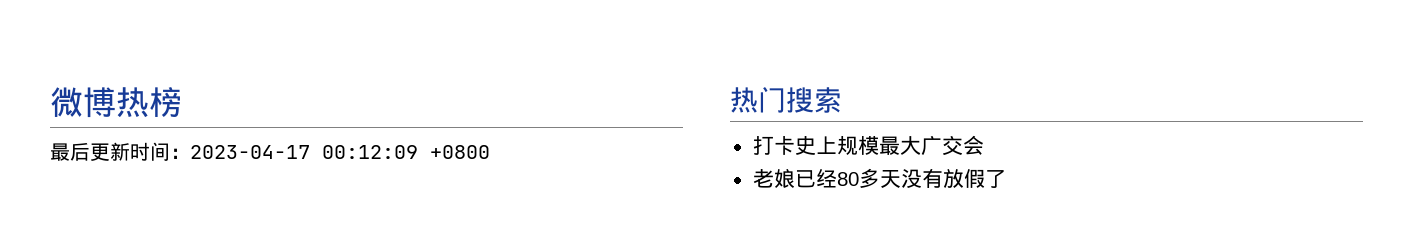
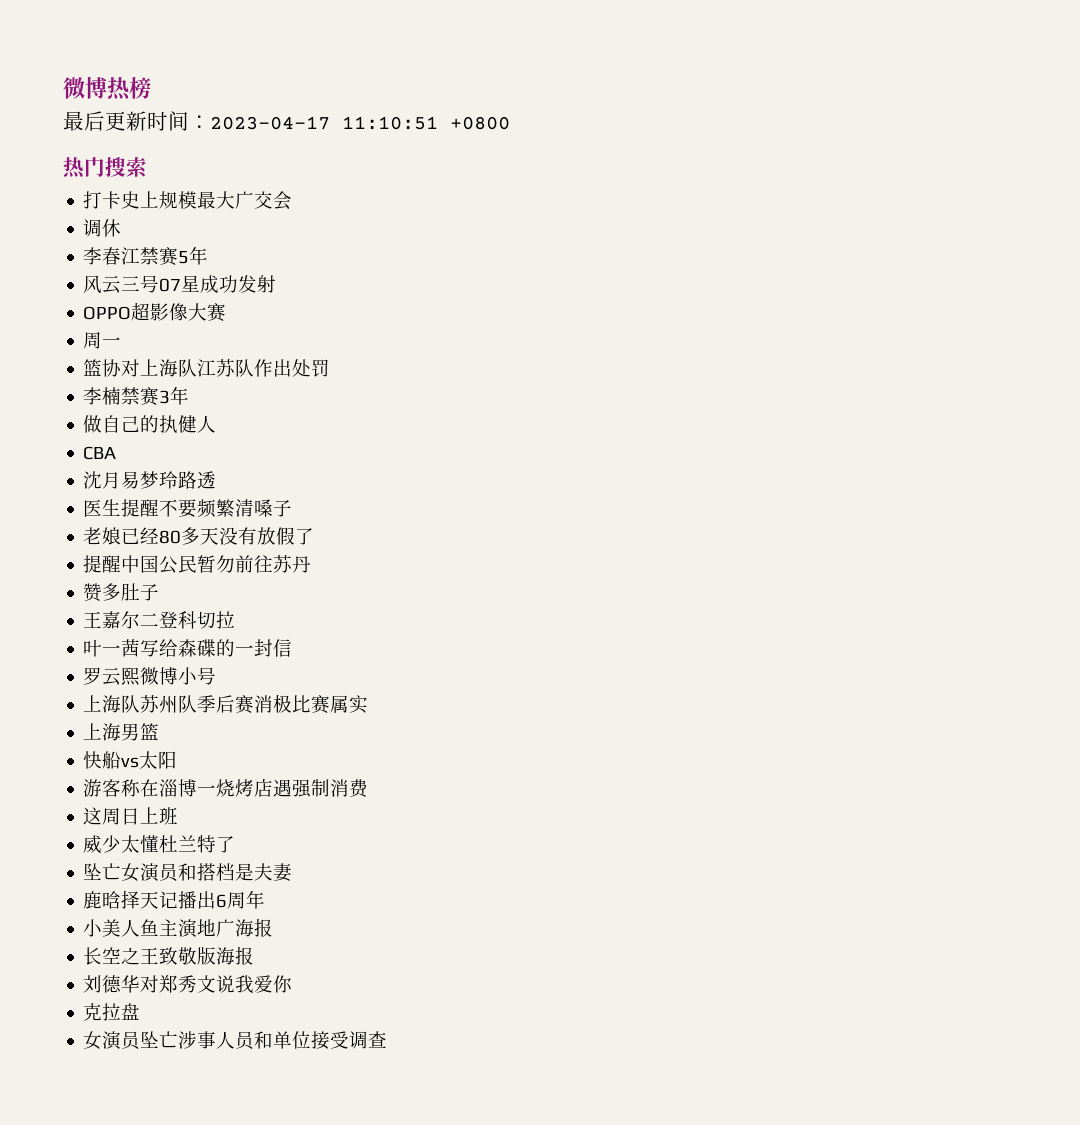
[322,145,418,159] 00:12:09 -> [342,116,438,130] 11:10:51
(984, 145) none -> [83,219,122,237] [83,246,209,266] [83,275,277,294] [83,302,227,322] [83,332,122,349] [83,359,331,377] [83,386,190,406] [83,415,217,434] [83,446,117,460] [83,471,217,489] [83,499,293,518] // 调休 // 李春江禁赛5年 // 风云三号07星成功发射 // OPPO超影像大赛 // 周一 // 篮协对上海队江苏队作出处罚 // 李楠禁赛3年 // 做自己的执健人 // CBA // 沈月易梦玲路透 // 医生提醒不要频繁清嗓子
(1006, 179) none -> [83,555,312,574] [83,583,160,602] [83,611,236,629] [83,639,293,657] [83,667,217,686] [83,694,369,714] [83,723,160,741] [83,751,178,769] [83,778,369,798] [83,807,179,825] [83,835,236,854] [83,863,293,882] [83,890,266,909] [83,918,274,938] [83,946,255,965] [83,975,293,993] [83,1003,141,1021] [83,1031,388,1050] // 提醒中国公民暂勿前往苏丹 // 赞多肚子 // 王嘉尔二登科切拉 // 叶一茜写给森碟的一封信 // 罗云熙微博小号 // 上海队苏州队季后赛消极比赛属实 // 上海男篮 // 快船vs太阳 // 游客称在淄博一烧烤店遇强制消费 // 这周日上班 // 威少太懂杜兰特了 // 坠亡女演员和搭档是夫妻 // 鹿晗择天记播出6周年 // 小美人鱼主演地广海报 // 长空之王致敬版海报 // 刘德华对郑秀文说我爱你 // 克拉盘 // 女演员坠亡涉事人员和单位接受调查

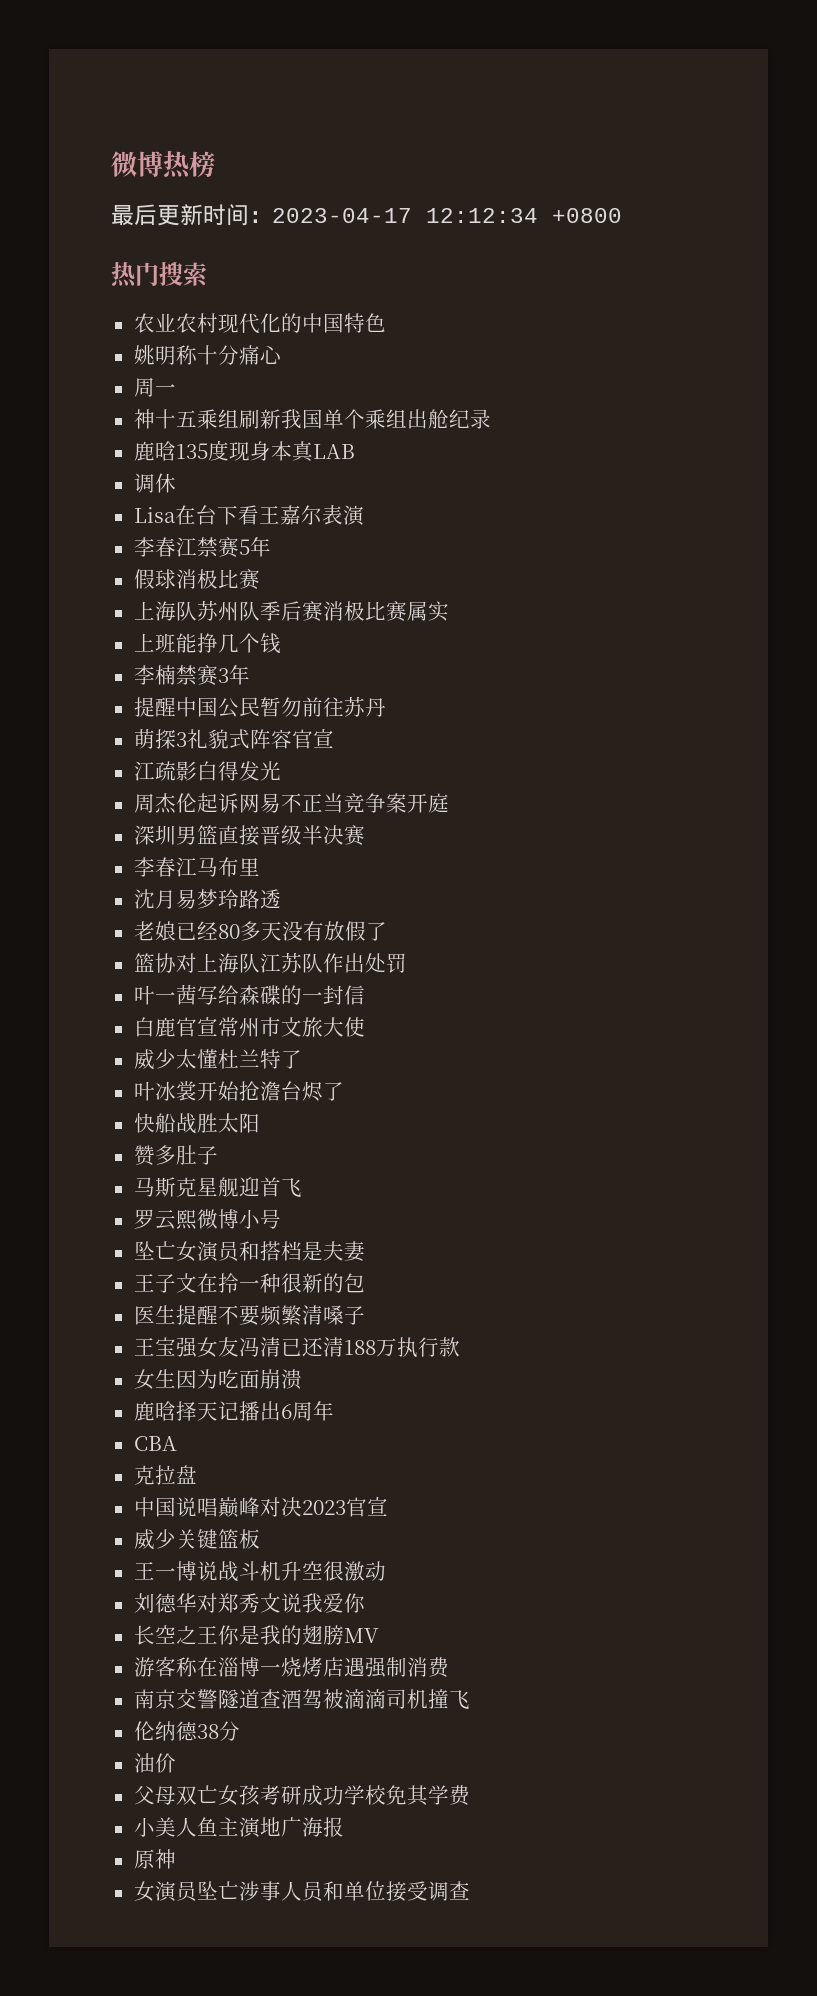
[342,116,438,130] 11:10:51 -> [426,208,538,223] 12:12:34
[83,191,293,210] [83,219,122,237] [83,246,209,266] [83,275,277,294] [83,302,227,322] [83,332,122,349] [83,359,331,377] [83,386,190,406] [83,415,217,434] [83,446,117,460] [83,471,217,489] [83,499,293,518] [83,527,315,545] [83,555,312,574] [83,583,160,602] [83,611,236,629] [83,639,293,657] [83,667,217,686] 打卡史上规模最大广交会 // 调休 // 李春江禁赛5年 // 风云三号07星成功发射 // OPPO超影像大赛 // 周一 // 篮协对上海队江苏队作出处罚 // 李楠禁赛3年 // 做自己的执健人 // CBA // 沈月易梦玲路透 // 医生提醒不要频繁清嗓子 // 老娘已经80多天没有放假了 // 提醒中国公民暂勿前往苏丹 // 赞多肚子 // 王嘉尔二登科切拉 // 叶一茜写给森碟的一封信 // 罗云熙微博小号 -> [133,313,386,334] [133,345,282,365] [133,378,176,397] [133,409,491,429] [133,440,355,462] [133,473,176,493] [133,505,365,526] [133,537,271,558] [133,569,260,590] 农业农村现代化的中国特色 // 姚明称十分痛心 // 周一 // 神十五乘组刷新我国单个乘组出舱纪录 // 鹿晗135度现身本真LAB // 调休 // Lisa在台下看王嘉尔表演 // 李春江禁赛5年 // 假球消极比赛
[102,723,160,741] 海男篮 -> [154,633,281,654] [133,665,250,686] [133,696,386,718] [133,729,334,749] [133,761,281,781] [133,793,449,814] [133,825,365,846] [133,857,260,877] [133,889,281,909] [133,921,387,941] [133,952,407,973] [133,984,365,1005] [133,1017,365,1037] [133,1049,302,1070] [133,1081,344,1102] 班能挣几个钱 // 李楠禁赛3年 // 提醒中国公民暂勿前往苏丹 // 萌探3礼貌式阵容官宣 // 江疏影白得发光 // 周杰伦起诉网易不正当竞争案开庭 // 深圳男篮直接晋级半决赛 // 李春江马布里 // 沈月易梦玲路透 // 老娘已经80多天没有放假了 // 篮协对上海队江苏队作出处罚 // 叶一茜写给森碟的一封信 // 白鹿官宣常州市文旅大使 // 威少太懂杜兰特了 // 叶冰裳开始抢澹台烬了
[121,757,140,768] vs -> [175,1113,218,1134] 战胜
(178, 760) none -> [133,1145,218,1166] [133,1177,302,1197] [133,1209,281,1230] [133,1241,365,1262] [133,1273,365,1293] [133,1305,365,1326] [133,1337,460,1358] [133,1369,302,1390] [133,1401,334,1421] [133,1436,177,1451] [133,1465,197,1485] [133,1497,388,1518] [133,1529,260,1550] [133,1561,386,1582] [133,1593,365,1613] [133,1625,379,1645] // 赞多肚子 // 马斯克星舰迎首飞 // 罗云熙微博小号 // 坠亡女演员和搭档是夫妻 // 王子文在拎一种很新的包 // 医生提醒不要频繁清嗓子 // 王宝强女友冯清已还清188万执行款 // 女生因为吃面崩溃 // 鹿晗择天记播出6周年 // CBA // 克拉盘 // 中国说唱巅峰对决2023官宣 // 威少关键篮板 // 王一博说战斗机升空很激动 // 刘德华对郑秀文说我爱你 // 长空之王你是我的翅膀MV
[83,807,179,825] [83,835,236,854] [83,863,293,882] [83,890,266,909] 这周日上班 // 威少太懂杜兰特了 // 坠亡女演员和搭档是夫妻 // 鹿晗择天记播出6周年 -> [133,1689,470,1709] [133,1721,240,1741] [133,1753,176,1773] [133,1785,470,1806] 南京交警隧道查酒驾被滴滴司机撞飞 // 伦纳德38分 // 油价 // 父母双亡女孩考研成功学校免其学费
[83,946,255,965] [83,975,293,993] [83,1003,141,1021] 长空之王致敬版海报 // 刘德华对郑秀文说我爱你 // 克拉盘 -> [133,1849,176,1869] 原神

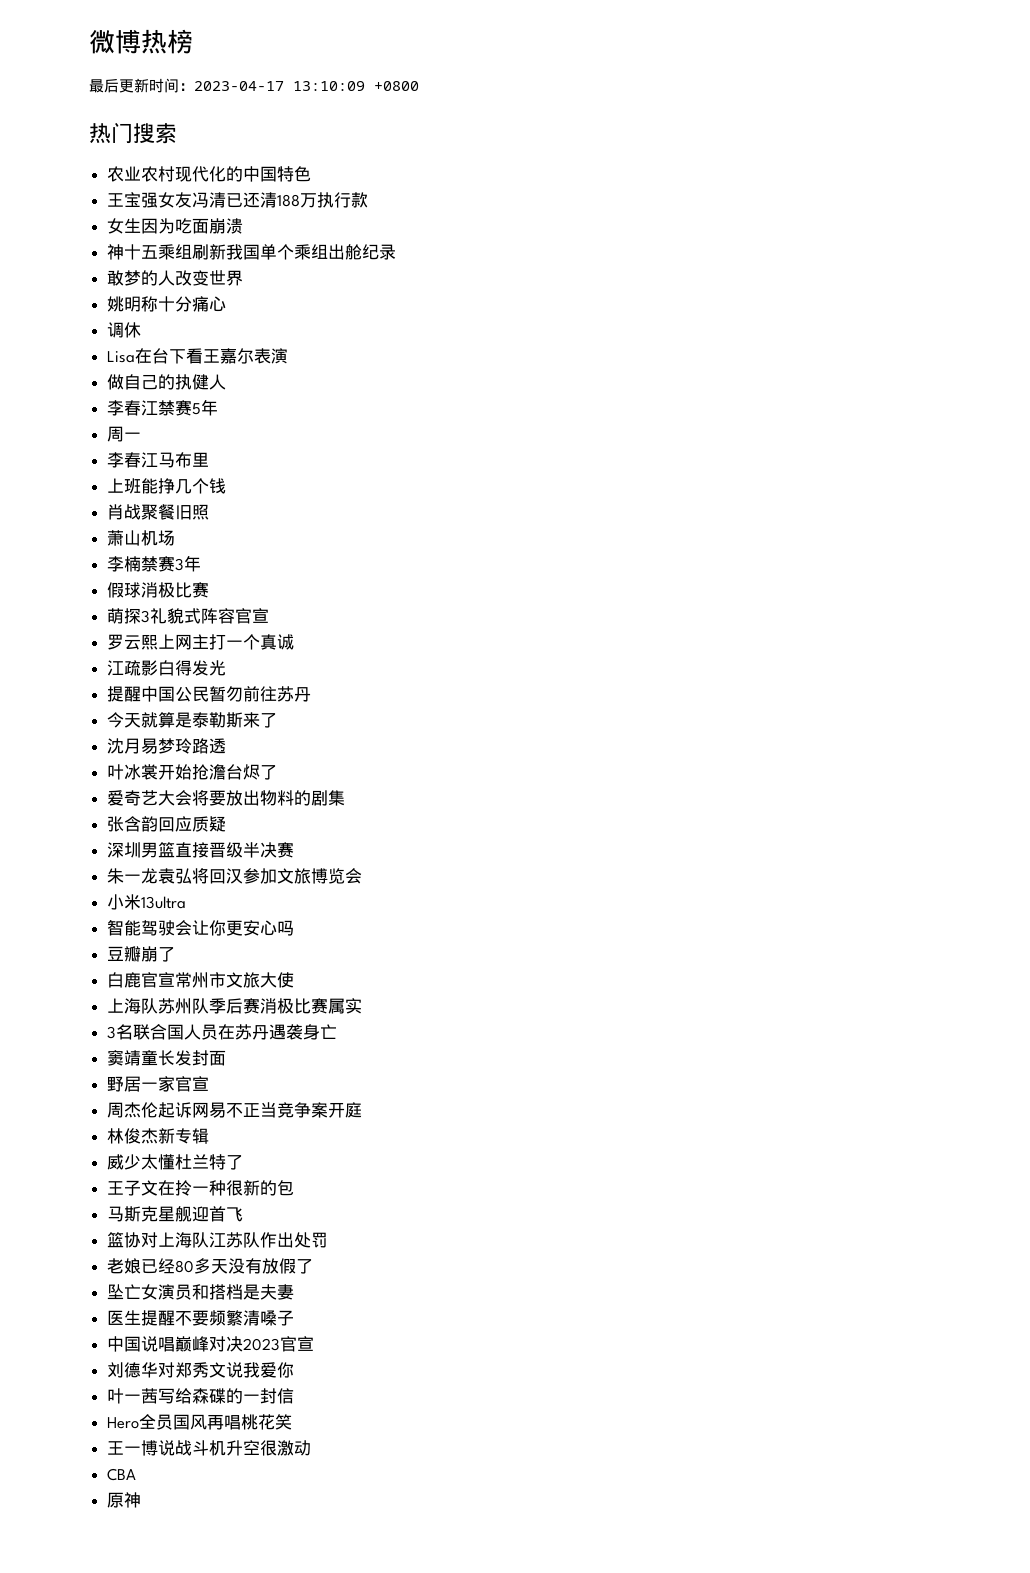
[426,208,538,223] 12:12:34 -> [293,81,365,91] 13:10:09
[133,345,282,365] [133,378,176,397] [133,409,491,429] [133,440,355,462] [133,473,176,493] [133,505,365,526] [133,537,271,558] [133,569,260,590] [133,600,449,622] [133,633,281,654] [133,665,250,686] [133,696,386,718] [133,729,334,749] [133,761,281,781] [133,793,449,814] [133,825,365,846] [133,857,260,877] [133,889,281,909] [133,921,387,941] [133,952,407,973] [133,984,365,1005] [133,1017,365,1037] [133,1049,302,1070] [133,1081,344,1102] [133,1113,260,1134] [133,1145,218,1166] [133,1177,302,1197] [133,1209,281,1230] [133,1241,365,1262] [133,1273,365,1293] [133,1305,365,1326] // 姚明称十分痛心 // 周一 // 神十五乘组刷新我国单个乘组出舱纪录 // 鹿晗135度现身本真LAB // 调休 // Lisa在台下看王嘉尔表演 // 李春江禁赛5年 // 假球消极比赛 // 上海队苏州队季后赛消极比赛属实 // 上班能挣几个钱 // 李楠禁赛3年 // 提醒中国公民暂勿前往苏丹 // 萌探3礼貌式阵容官宣 // 江疏影白得发光 // 周杰伦起诉网易不正当竞争案开庭 // 深圳男篮直接晋级半决赛 // 李春江马布里 // 沈月易梦玲路透 // 老娘已经80多天没有放假了 // 篮协对上海队江苏队作出处罚 // 叶一茜写给森碟的一封信 // 白鹿官宣常州市文旅大使 // 威少太懂杜兰特了 // 叶冰裳开始抢澹台烬了 // 快船战胜太阳 // 赞多肚子 // 马斯克星舰迎首飞 // 罗云熙微博小号 // 坠亡女演员和搭档是夫妻 // 王子文在拎一种很新的包 // 医生提醒不要频繁清嗓子 -> (312, 174) none
[133,1401,334,1421] [133,1436,177,1451] [133,1465,197,1485] 鹿晗择天记播出6周年 // CBA // 克拉盘 -> [107,244,397,260] [107,270,244,286] [107,296,227,312] [107,322,142,338] [107,348,289,364] [107,374,227,390] [107,399,219,416] [107,426,142,442] [107,452,210,468] [107,478,227,494] [107,504,210,520] [107,530,176,546] [107,555,202,572] [107,582,210,598] [107,608,270,624] [107,634,295,650] [107,660,227,676] [107,686,312,702] [107,712,278,728] [107,738,227,754] [107,764,278,780] [107,790,346,806] [107,816,227,832] [107,842,295,858] [107,868,363,884] [107,894,187,910] [107,919,295,936] [107,946,176,962] [107,972,295,988] [107,998,363,1014] [107,1024,338,1040] [107,1050,227,1066] [107,1076,210,1092] [107,1102,363,1118] [107,1128,210,1144] [107,1154,244,1170] [107,1180,295,1196] [107,1206,244,1222] [107,1232,329,1248] [107,1258,314,1274] [107,1284,295,1300] [107,1310,295,1326] 神十五乘组刷新我国单个乘组出舱纪录 // 敢梦的人改变世界 // 姚明称十分痛心 // 调休 // Lisa在台下看王嘉尔表演 // 做自己的执健人 // 李春江禁赛5年 // 周一 // 李春江马布里 // 上班能挣几个钱 // 肖战聚餐旧照 // 萧山机场 // 李楠禁赛3年 // 假球消极比赛 // 萌探3礼貌式阵容官宣 // 罗云熙上网主打一个真诚 // 江疏影白得发光 // 提醒中国公民暂勿前往苏丹 // 今天就算是泰勒斯来了 // 沈月易梦玲路透 // 叶冰裳开始抢澹台烬了 // 爱奇艺大会将要放出物料的剧集 // 张含韵回应质疑 // 深圳男篮直接晋级半决赛 // 朱一龙袁弘将回汉参加文旅博览会 // 小米13ultra // 智能驾驶会让你更安心吗 // 豆瓣崩了 // 白鹿官宣常州市文旅大使 // 上海队苏州队季后赛消极比赛属实 // 3名联合国人员在苏丹遇袭身亡 // 窦靖童长发封面 // 野居一家官宣 // 周杰伦起诉网易不正当竞争案开庭 // 林俊杰新专辑 // 威少太懂杜兰特了 // 王子文在拎一种很新的包 // 马斯克星舰迎首飞 // 篮协对上海队江苏队作出处罚 // 老娘已经80多天没有放假了 // 坠亡女演员和搭档是夫妻 // 医生提醒不要频繁清嗓子
[133,1529,260,1550] 威少关键篮板 -> [107,1362,295,1378] [107,1388,295,1404] [107,1414,293,1430] 刘德华对郑秀文说我爱你 // 叶一茜写给森碟的一封信 // Hero全员国风再唱桃花笑
[133,1593,365,1613] [133,1625,379,1645] [133,1657,449,1678] [133,1689,470,1709] [133,1721,240,1741] [133,1753,176,1773] [133,1785,470,1806] [133,1817,344,1838] [133,1849,176,1869] [133,1881,470,1902] 刘德华对郑秀文说我爱你 // 长空之王你是我的翅膀MV // 游客称在淄博一烧烤店遇强制消费 // 南京交警隧道查酒驾被滴滴司机撞飞 // 伦纳德38分 // 油价 // 父母双亡女孩考研成功学校免其学费 // 小美人鱼主演地广海报 // 原神 // 女演员坠亡涉事人员和单位接受调查 -> [107,1468,137,1481] [107,1492,142,1508] CBA // 原神

